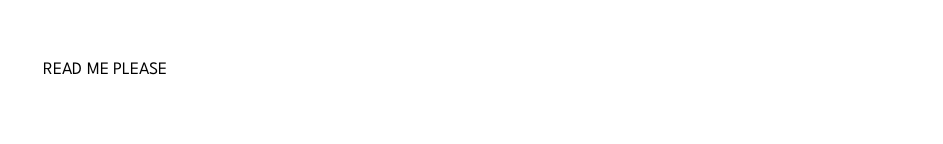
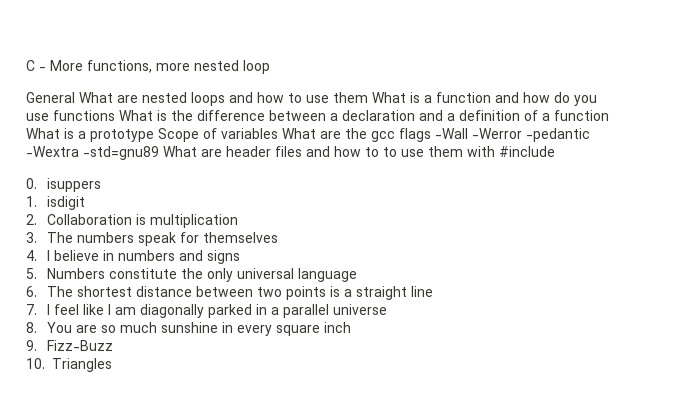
[43,62,168,75] READ ME PLEASE -> [26,60,270,74] [26,92,597,106] [26,110,609,121] [26,128,590,142] [26,146,555,160] [26,178,101,192] [26,196,85,210] [26,214,238,228] [26,232,278,246] [26,250,240,264] [26,268,357,282] [26,286,433,300] [26,304,387,318] [26,322,351,336] [26,340,113,351] [26,358,112,372] C - More functions, more nested loop // General What are nested loops and how to use them What is a function and how do you use functions What is the difference between a declaration and a definition of a function What is a prototype Scope of variables What are the gcc flags -Wall -Werror -pedantic -Wextra -std=gnu89 What are header files and how to to use them with #include // 0. isuppers // 1. isdigit // 2. Collaboration is multiplication // 3. The numbers speak for themselves // 4. I believe in numbers and signs // 5. Numbers constitute the only universal language // 6. The shortest distance between two points is a straight line // 7. I feel like I am diagonally parked in a parallel universe // 8. You are so much sunshine in every square inch // 9. Fizz-Buzz // 10. Triangles

